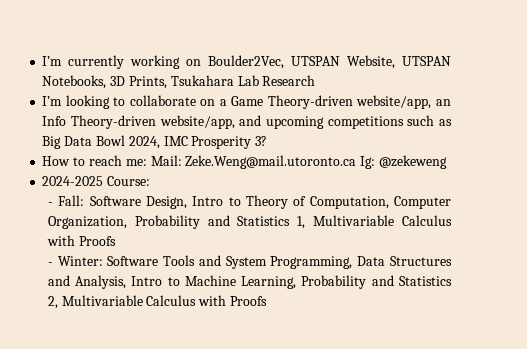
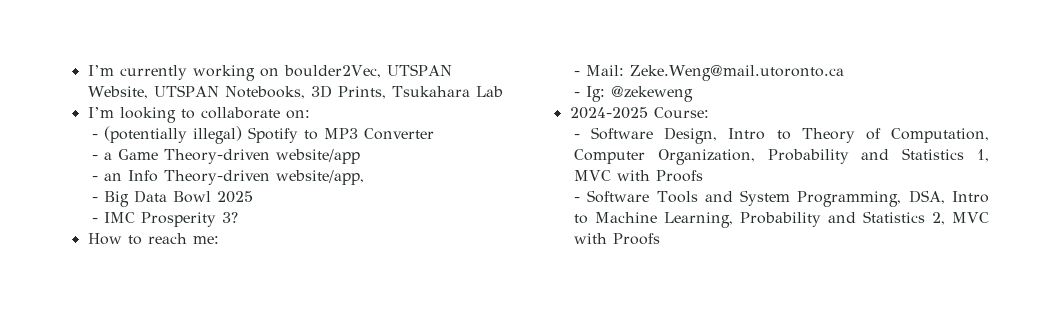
[208,55,285,69] Boulder2Vec, -> [283,65,381,78] boulder2Vec,
[262,75,316,86] Research -> (503, 91) none
[200,99,216,106] on -> [285,110,310,119] [91,126,434,144] [91,155,98,160] on: // - (potentially illegal) Spotify to MP3 Converter // -
[356,95,432,109] website/app, -> [275,149,360,164] [91,176,98,181] website/app // -
[239,115,452,129] and upcoming competitions such as -> [91,197,98,202] // -
[128,136,160,149] 2024, -> [216,191,253,203] [91,218,98,223] 2025 // -
(147, 162) none -> [573,71,580,76] // -
(357, 162) none -> [573,92,580,97] // -
[58,195,85,206] Fall: -> (580, 136) none
[313,215,452,226] Multivariable Calculus -> [573,170,611,181] MVC
[57,256,103,266] Winter: -> (580, 199) none
[357,256,452,266] [47,275,127,289] Data Structures and Analysis, -> [908,190,945,204] DSA,
[61,295,197,306] Multivariable Calculus -> [952,212,989,223] MVC

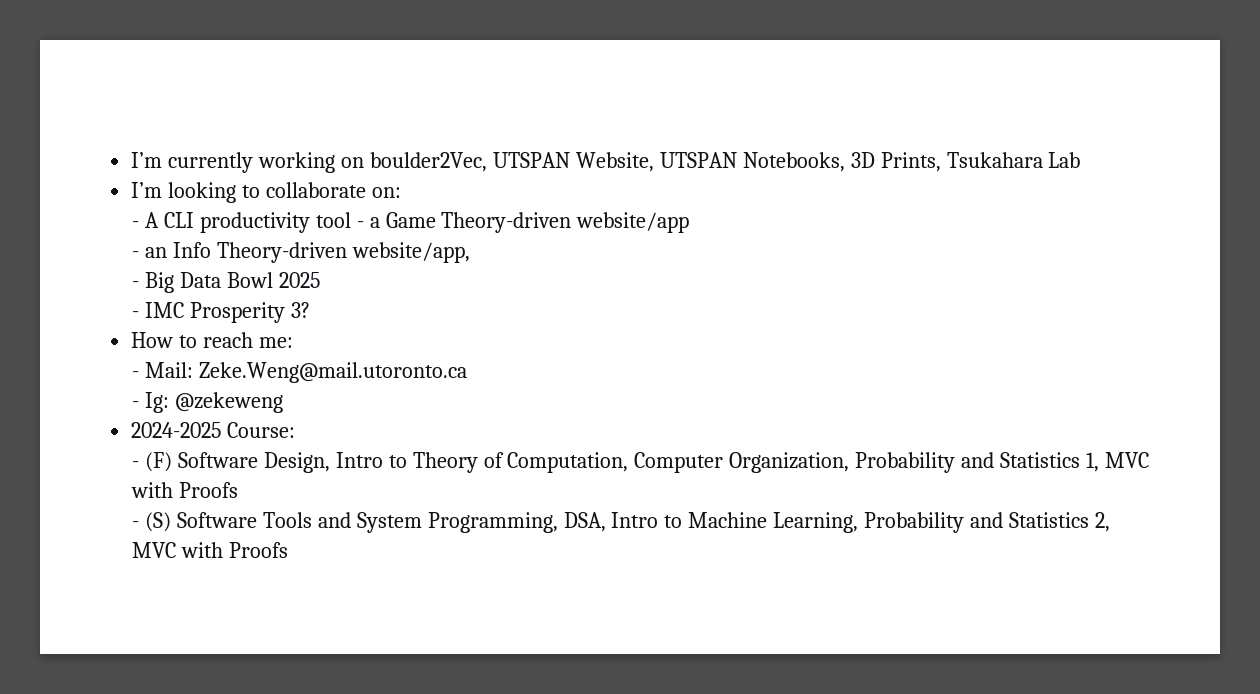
[103,126,434,144] (potentially illegal) Spotify to MP3 Converter // -> [144,212,351,233] A CLI productivity tool
(580, 136) none -> [144,452,172,472] (F)
(580, 199) none -> [144,512,171,532] (S)

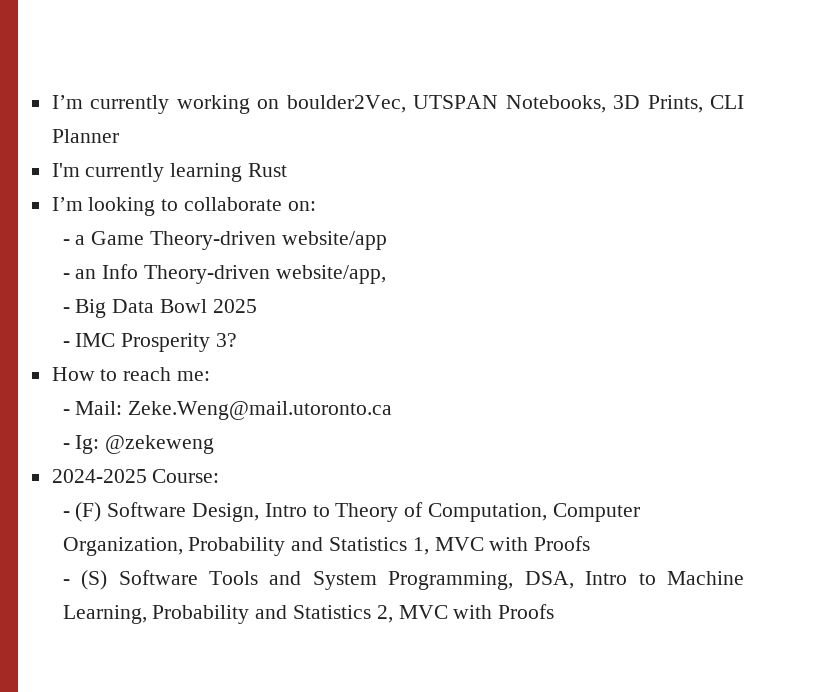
[575,152,737,172] Website, UTSPAN -> (499, 102) none
[946,152,1081,168] Tsukahara Lab -> [710,95,745,109] [51,129,119,143] [51,163,288,182] CLI Planner // I'm currently learning Rust
[144,212,364,233] A CLI productivity tool - -> (70, 242) none

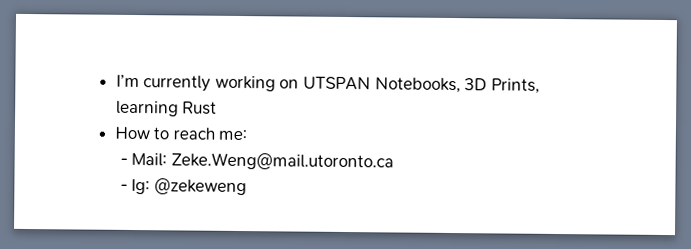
[286,95,406,113] boulder2Vec, -> (300, 84) none
[710,95,745,109] [51,129,119,143] [51,163,288,182] [51,197,316,216] [62,231,387,250] [62,264,386,284] [62,299,257,318] [62,333,238,352] CLI Planner // I'm currently learning Rust // I’m looking to collaborate on: // - a Game Theory-driven website/app // - an Info Theory-driven website/app, // - Big Data Bowl 2025 // - IMC Prosperity 3? -> [115,100,218,117] learning Rust
[51,469,220,483] [62,502,640,522] [62,536,591,556] [62,570,745,590] [62,604,555,624] // 2024-2025 Course: // - (F) Software Design, Intro to Theory of Computation, Computer Organization, Probability and Statistics 1, MVC with Proofs // - (S) Software Tools and System Programming, DSA, Intro to Machine Learning, Probability and Statistics 2, MVC with Proofs -> (247, 187) none

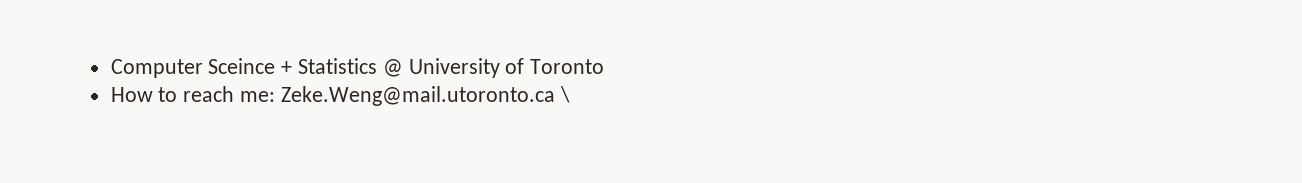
[115,74,540,94] [115,100,218,117] I’m currently working on UTSPAN Notebooks, 3D Prints, learning Rust -> [110,58,605,78] Computer Sceince + Statistics @ University of Toronto
[119,152,168,167] // - Mail: -> (276, 96) none
[119,178,247,196] // - Ig: @zekeweng -> [559,86,570,103] \

